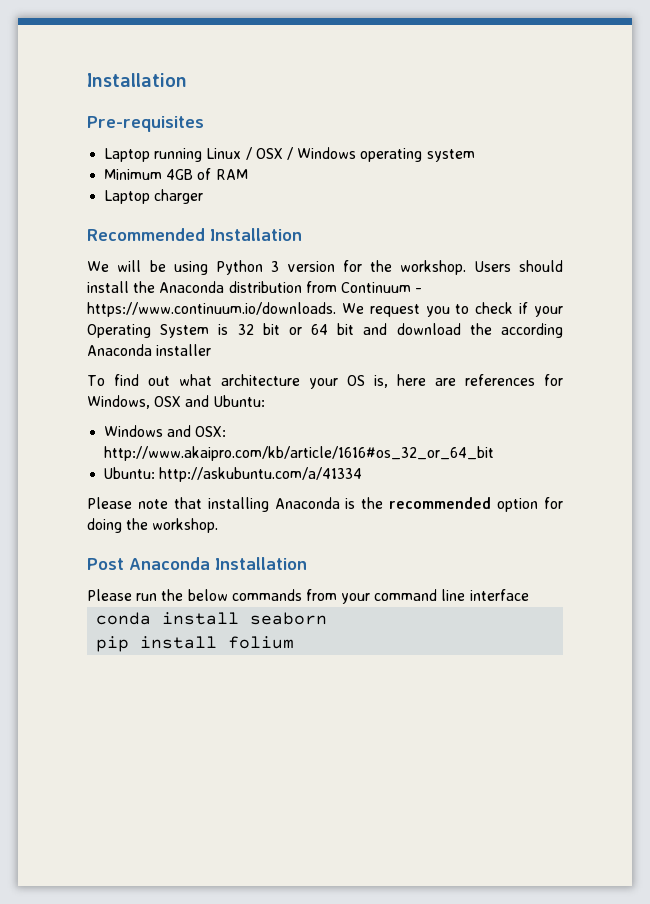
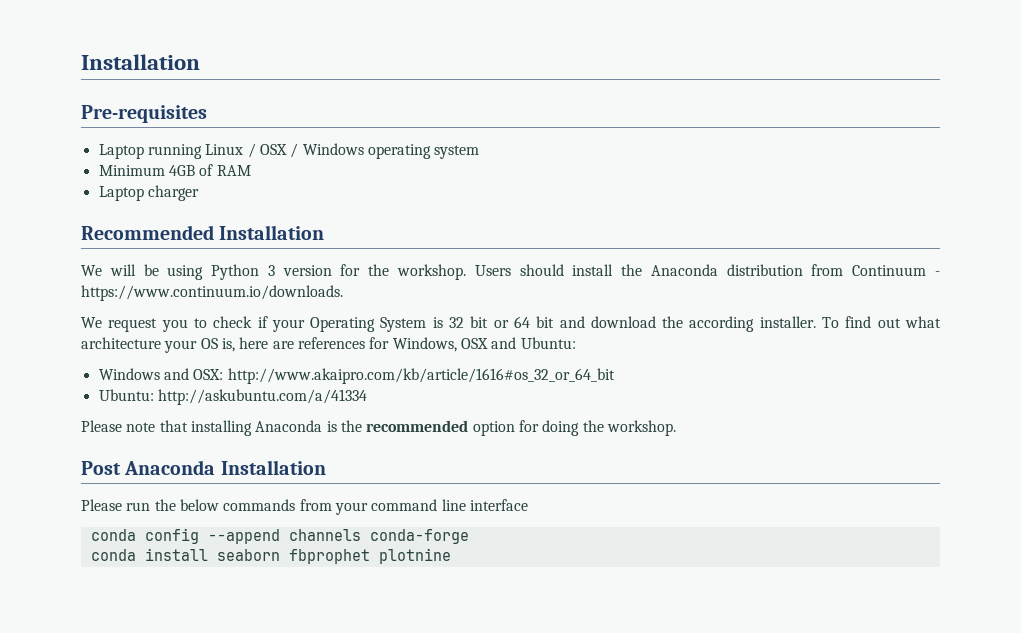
(336, 309) none -> (343, 293) //
[87,344,212,356] Anaconda installer // -> [759,316,816,328] installer.
(529, 595) none -> [90,528,469,544] // conda config --append channels conda-forge
[96,636,295,652] // pip install folium -> [288,548,451,564] fbprophet plotnine

